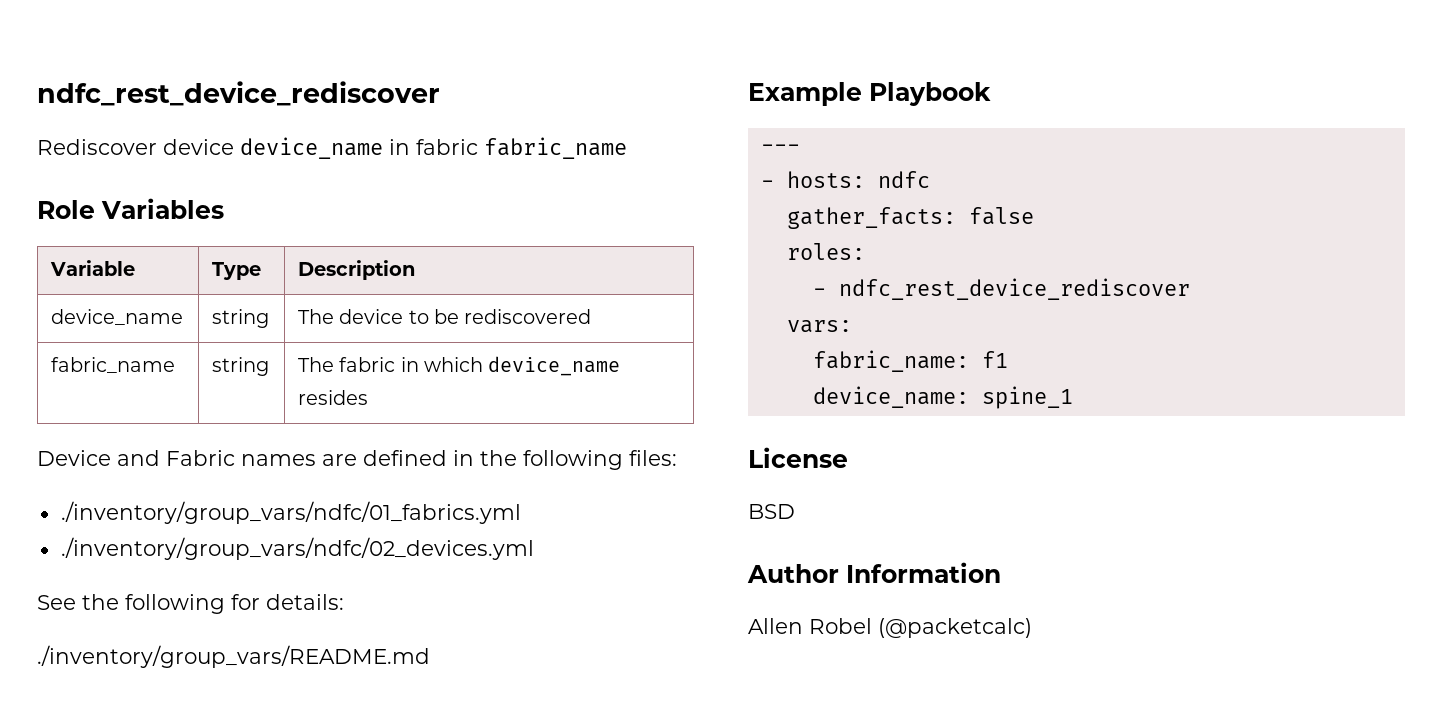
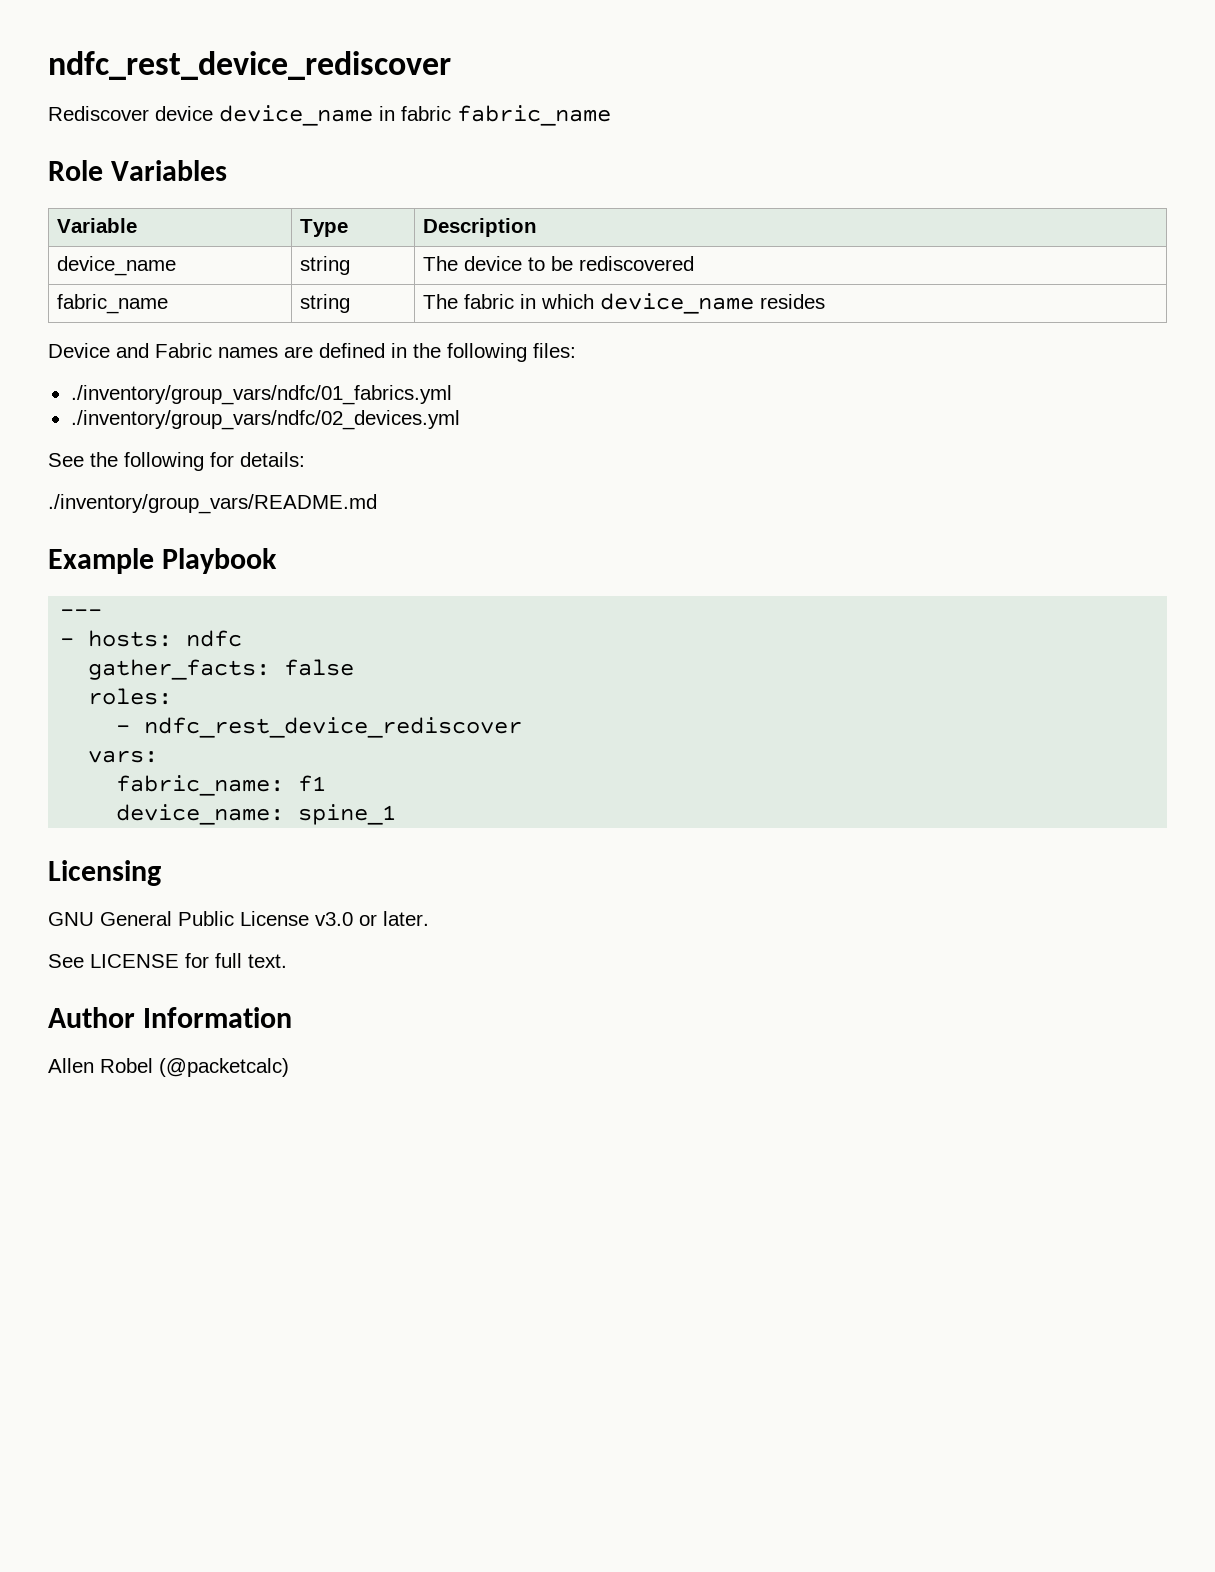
[748,447,848,468] [748,504,795,519] License // BSD -> [48,860,161,886] [48,911,429,926] [48,953,287,968] Licensing // GNU General Public License v3.0 or later. // See LICENSE for full text.

